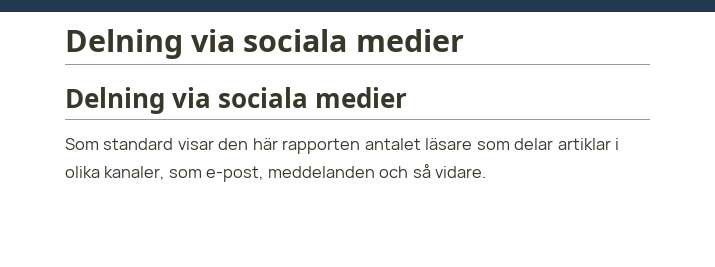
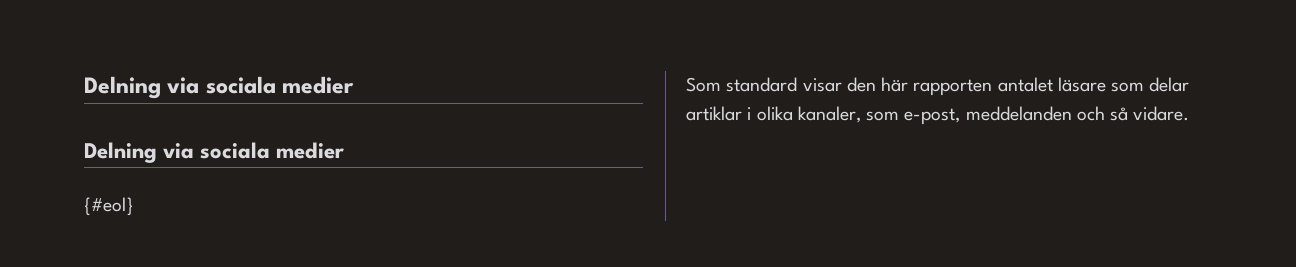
(408, 97) none -> [84,197,134,216] // {#eol}

